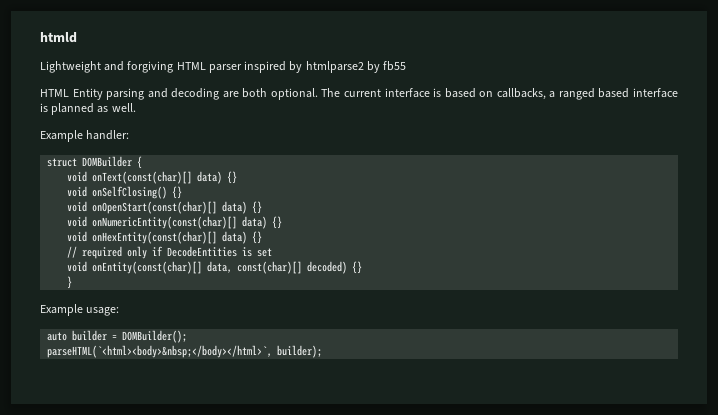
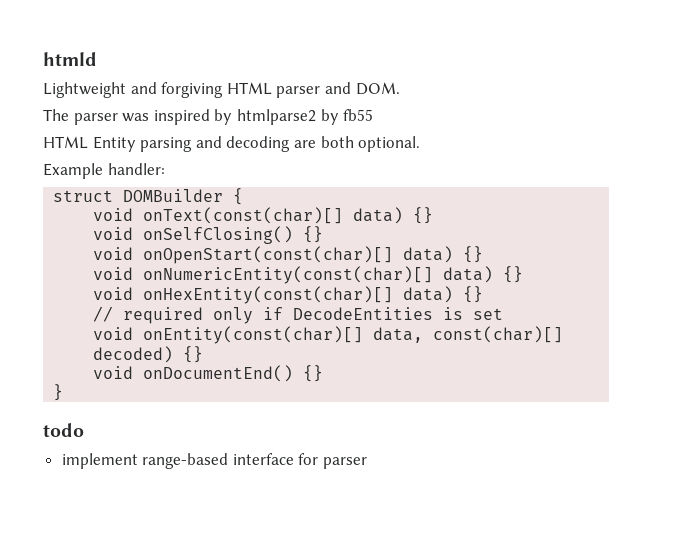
(242, 68) none -> [324,82,400,95] [43,109,150,125] and DOM. // The parser was
[321,88,678,100] [40,103,136,115] The current interface is based on callbacks, a ranged based interface is planned as well. -> (421, 144) none
[67,276,73,289] [40,304,120,316] [47,330,188,343] [47,345,323,358] } // Example usage: // auto builder = DOMBuilder(); // parseHTML(`<html><body>&nbsp;</body></html>`, builder); -> [93,365,324,382] [53,384,64,401] [43,423,84,437] [61,453,368,469] void onDocumentEnd() {} // } // todo // implement range-based interface for parser

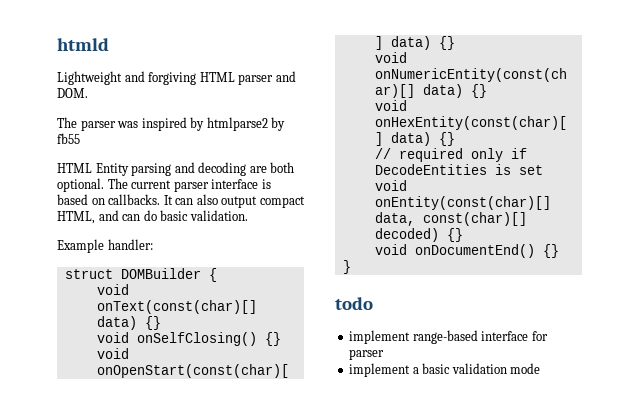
(421, 144) none -> [107,178,271,192] [57,194,305,208] [57,210,248,224] The current parser interface is based on callbacks. It can also output compact HTML, and can do basic validation.
(368, 463) none -> [349,363,541,377] // implement a basic validation mode

